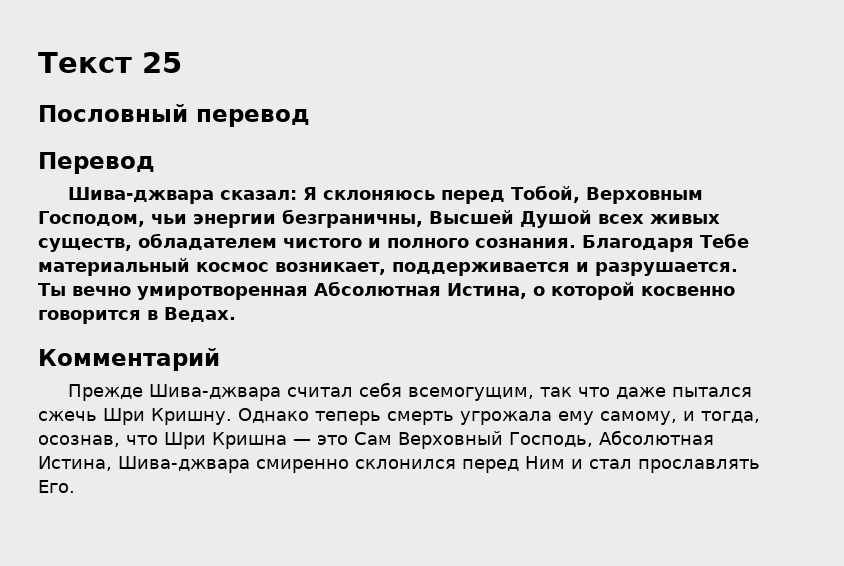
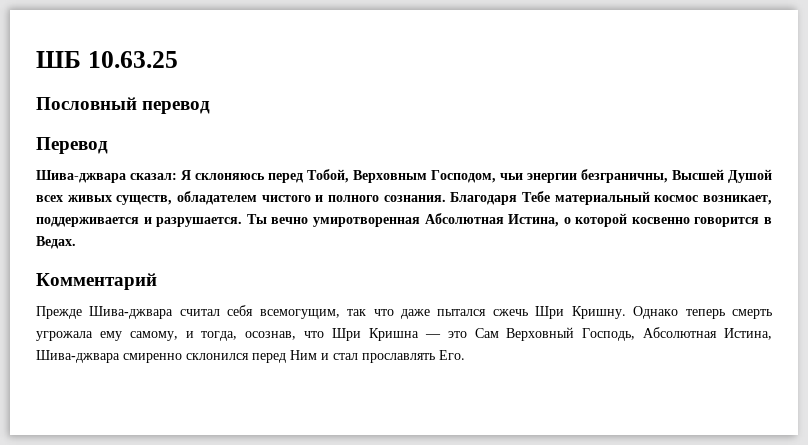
[38,52,182,73] Текст 25 -> [36,51,178,68] ШБ 10.63.25

